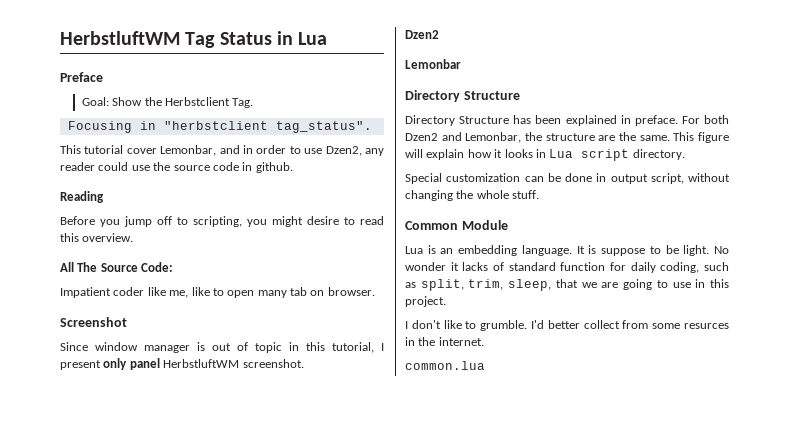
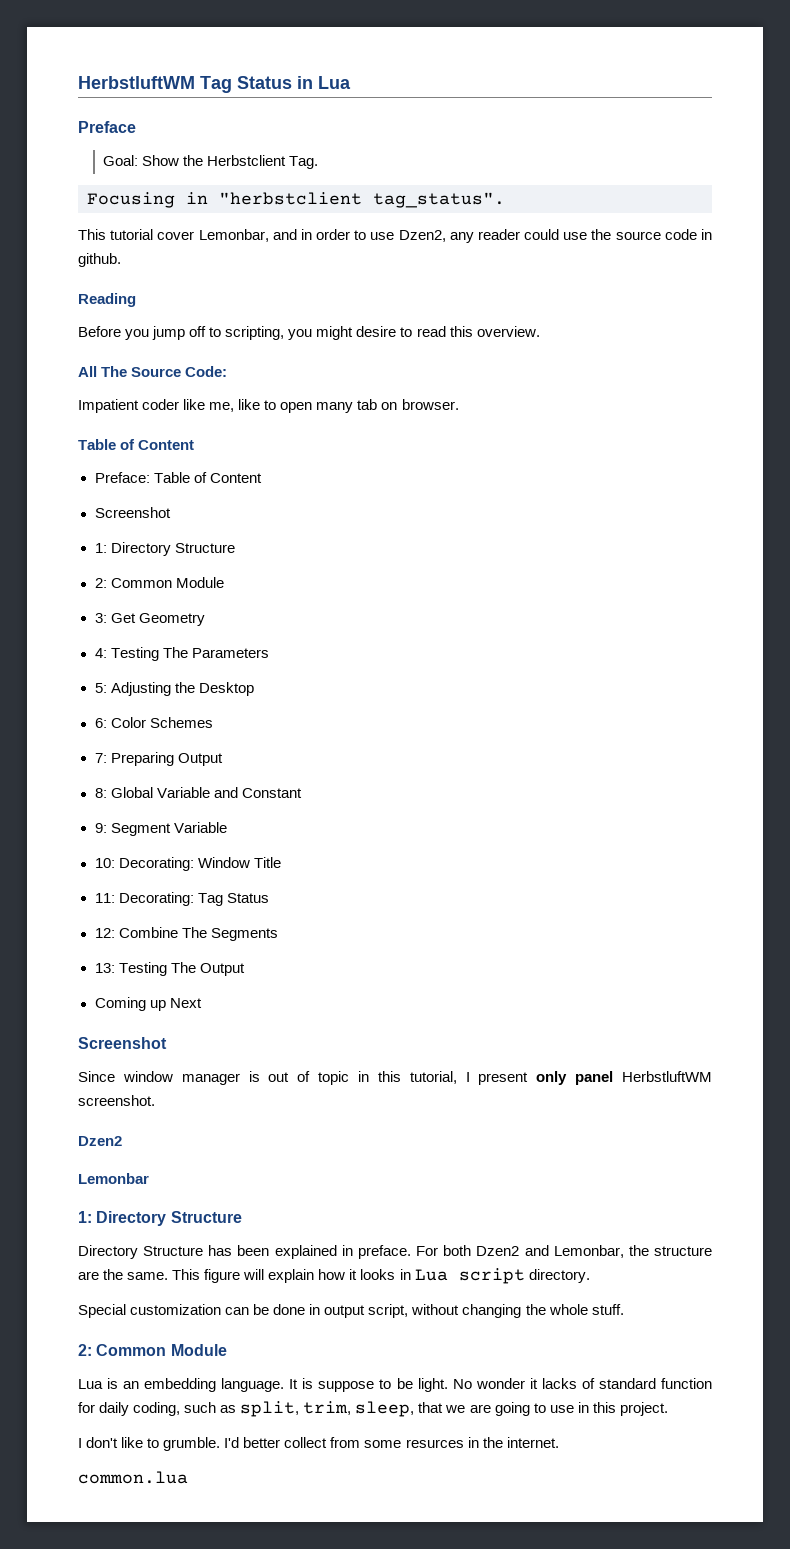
(375, 291) none -> [78,439,195,450] [94,472,262,483] [94,507,171,518] [94,542,235,556] [94,577,224,588] [94,613,205,626] [94,647,269,661] [94,682,254,696] [94,717,213,728] [94,752,223,766] [94,787,302,798] [94,822,227,836] [94,857,281,871] [94,892,269,906] [94,927,278,941] [94,962,245,976] [94,997,202,1011] // Table of Content // Preface: Table of Content // Screenshot // 1: Directory Structure // 2: Common Module // 3: Get Geometry // 4: Testing The Parameters // 5: Adjusting the Desktop // 6: Color Schemes // 7: Preparing Output // 8: Global Variable and Constant // 9: Segment Variable // 10: Decorating: Window Title // 11: Decorating: Tag Status // 12: Combine The Segments // 13: Testing The Output // Coming up Next
(461, 64) none -> [78,1211,92,1223] 1:
(540, 194) none -> [78,1344,92,1356] 2:

